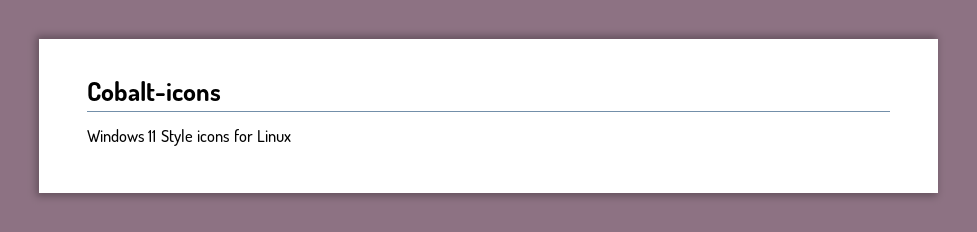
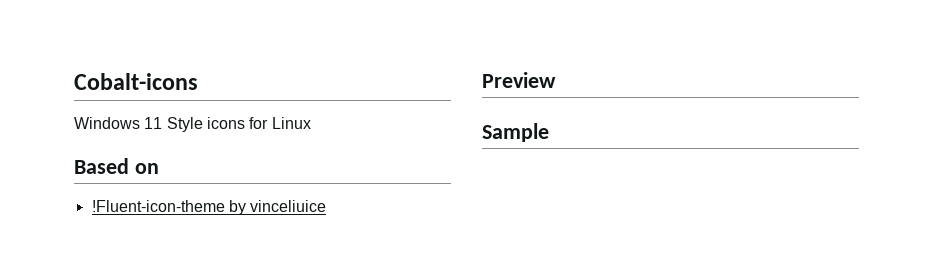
(292, 136) none -> [74,158,159,174] [91,200,327,215] [482,72,556,88] [482,123,549,142] // Based on // !Fluent-icon-theme by vinceliuice // Preview // Sample

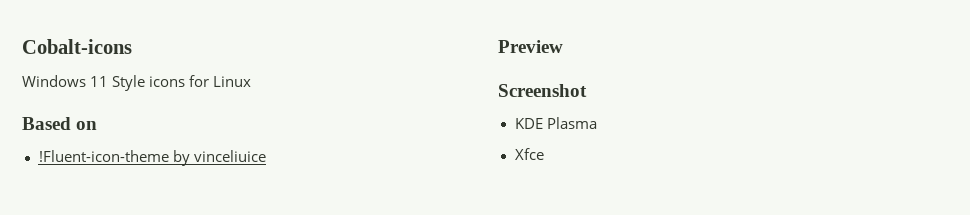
[482,123,549,142] Sample -> [498,84,587,97] [514,117,597,129] [514,148,544,160] Screenshot // KDE Plasma // Xfce

